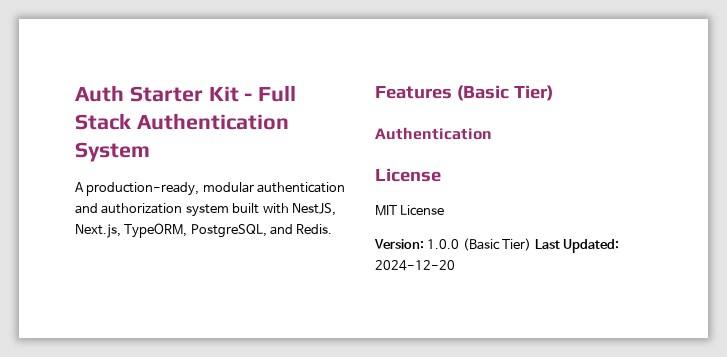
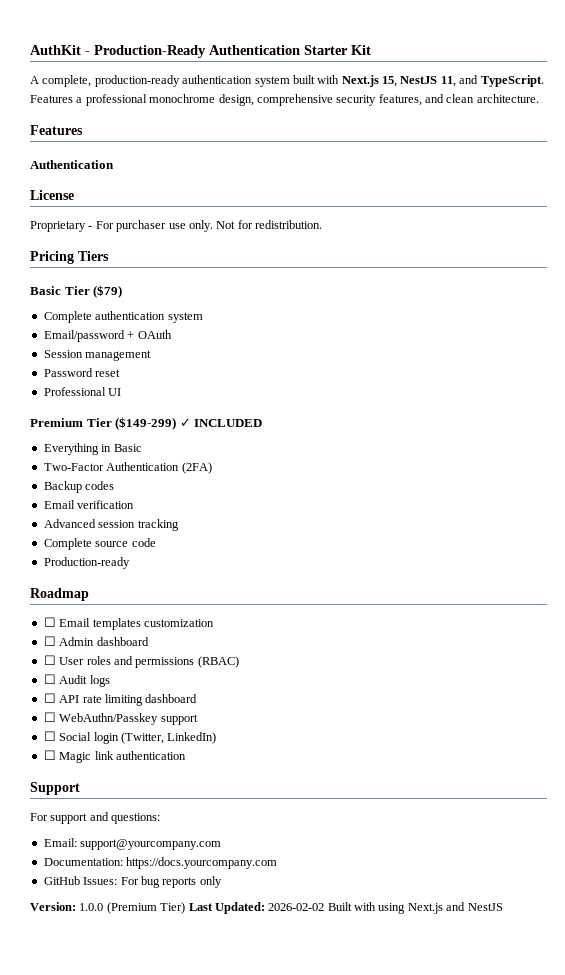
[75,85,297,102] [75,113,289,130] [75,142,150,162] [75,182,346,196] [75,203,336,217] [75,223,333,238] [375,85,553,101] Auth Starter Kit - Full Stack Authentication System // A production-ready, modular authentication and authorization system built with NestJS, Next.js, TypeORM, PostgreSQL, and Redis. // Features (Basic Tier) -> [30,45,371,58] [30,75,544,87] [30,94,539,106] [30,125,83,135] AuthKit - Production-Ready Authentication Starter Kit // A complete, production-ready authentication system built with Next.js 15, NestJS 11, and TypeScript. Features a professional monochrome design, comprehensive security features, and clean architecture. // Features
[375,205,445,216] MIT License -> [30,220,322,232] [30,251,109,264] [30,285,123,298] [43,311,203,323] [43,330,172,342] [43,350,152,361] [43,368,121,377] [43,387,122,396] [30,417,263,430] [43,443,142,455] [43,462,212,474] [43,481,115,493] [43,500,135,509] [43,519,179,531] [43,538,156,550] [43,557,130,569] [30,588,89,601] [43,617,214,630] [43,636,149,646] [43,655,239,668] [43,674,110,687] [43,693,198,706] [43,712,198,725] [43,731,217,744] [43,750,186,763] [30,782,80,795] [30,812,161,824] [43,838,222,850] [43,857,278,869] [43,876,222,888] Proprietary - For purchaser use only. Not for redistribution. // Pricing Tiers // Basic Tier ($79) // Complete authentication system // Email/password + OAuth // Session management // Password reset // Professional UI // Premium Tier ($149-299) ✓ INCLUDED // Everything in Basic // Two-Factor Authentication (2FA) // Backup codes // Email verification // Advanced session tracking // Complete source code // Production-ready // Roadmap // ☐ Email templates customization // ☐ Admin dashboard // ☐ User roles and permissions (RBAC) // ☐ Audit logs // ☐ API rate limiting dashboard // ☐ WebAuthn/Passkey support // ☐ Social login (Twitter, LinkedIn) // ☐ Magic link authentication // Support // For support and questions: // Email: support@yourcompany.com // Documentation: https://docs.yourcompany.com // GitHub Issues: For bug reports only
[462,238,500,251] (Basic -> [106,902,157,914] (Premium
[375,260,455,271] 2024-12-20 -> [268,902,503,914] 2026-02-02 Built with using Next.js and NestJS

